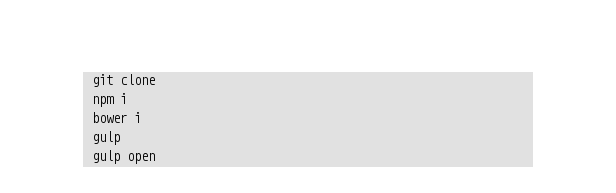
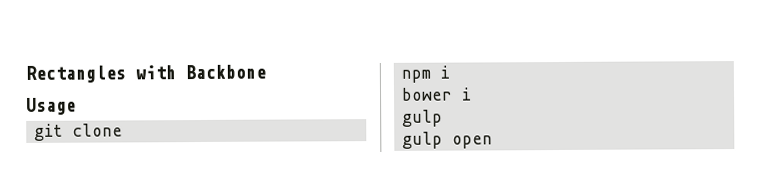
(92, 80) none -> [25,64,266,83] [26,97,77,115] Rectangles with Backbone // Usage //

